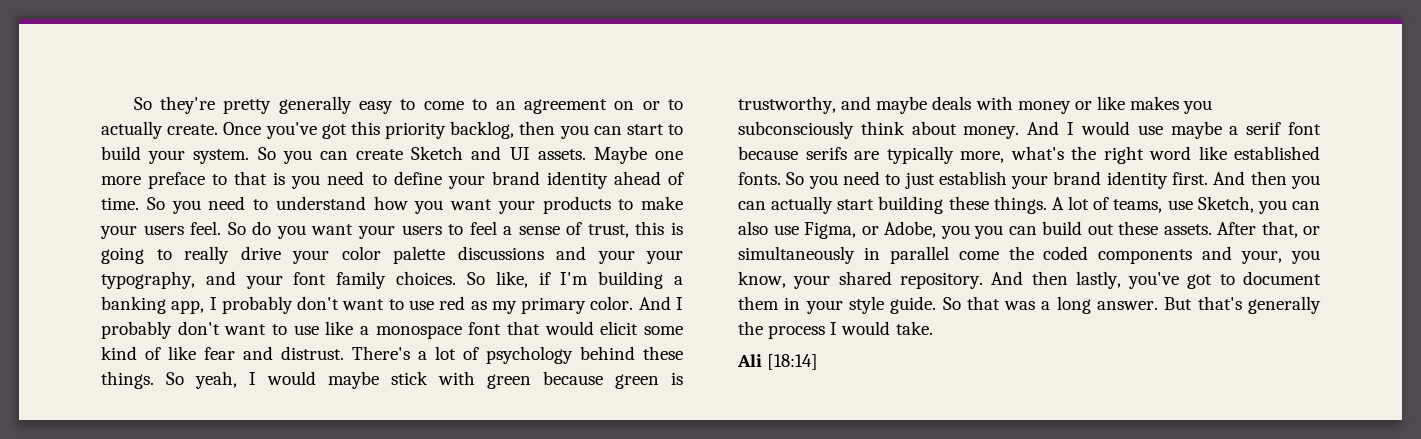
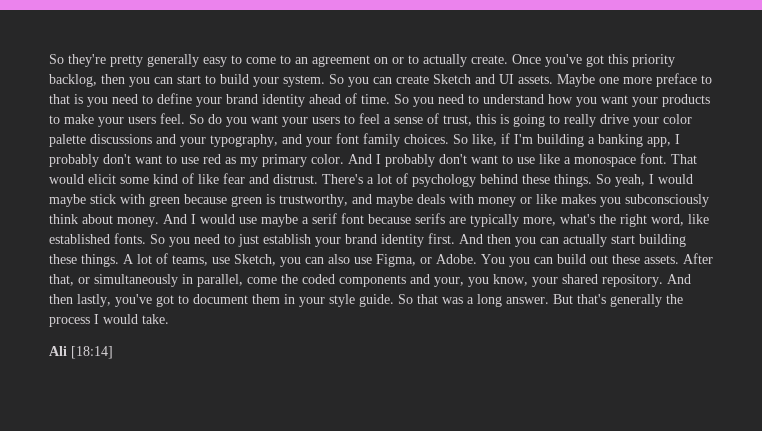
[646,250,683,264] your -> (206, 142) none
[468,321,540,335] font that -> [640,153,697,164] font. That
[1149,146,1191,160] word -> [651,214,684,226] word,
[884,221,970,239] Adobe, you -> [436,254,505,264] Adobe. You
[889,246,949,264] parallel -> [197,274,243,287] parallel,

